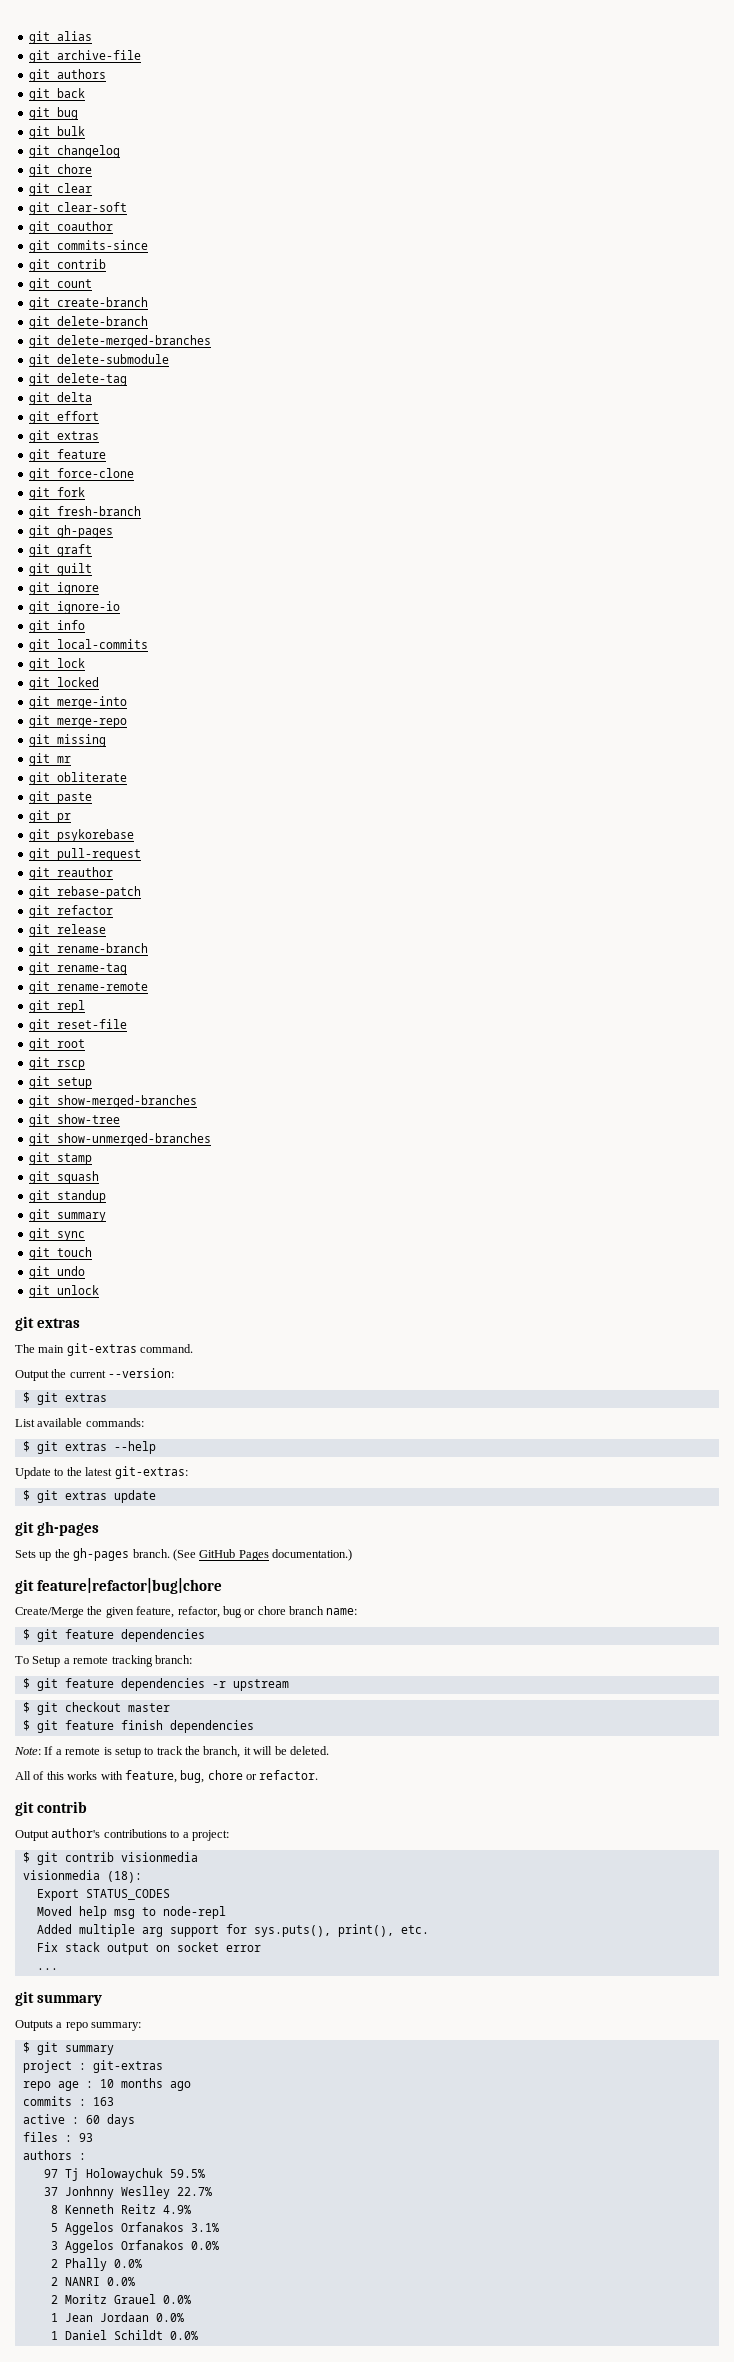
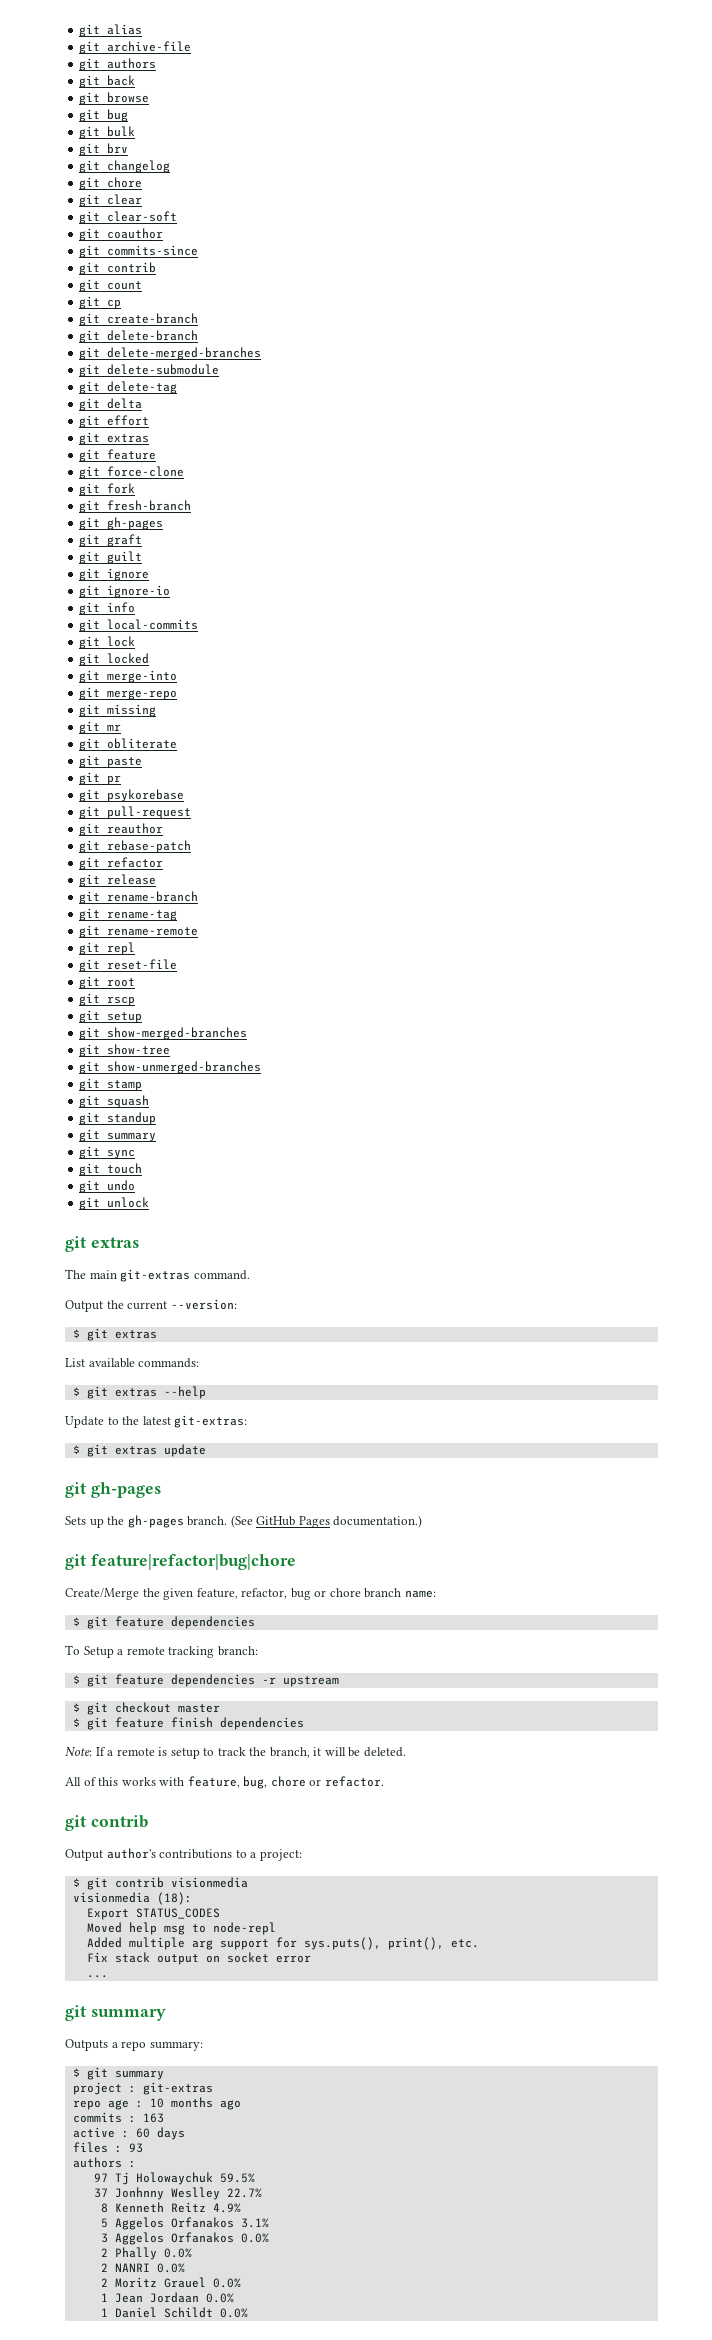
(85, 93) none -> [79,92,150,105] // git browse
(85, 131) none -> [79,143,129,156] // git brv
(92, 283) none -> [79,296,122,309] // git cp

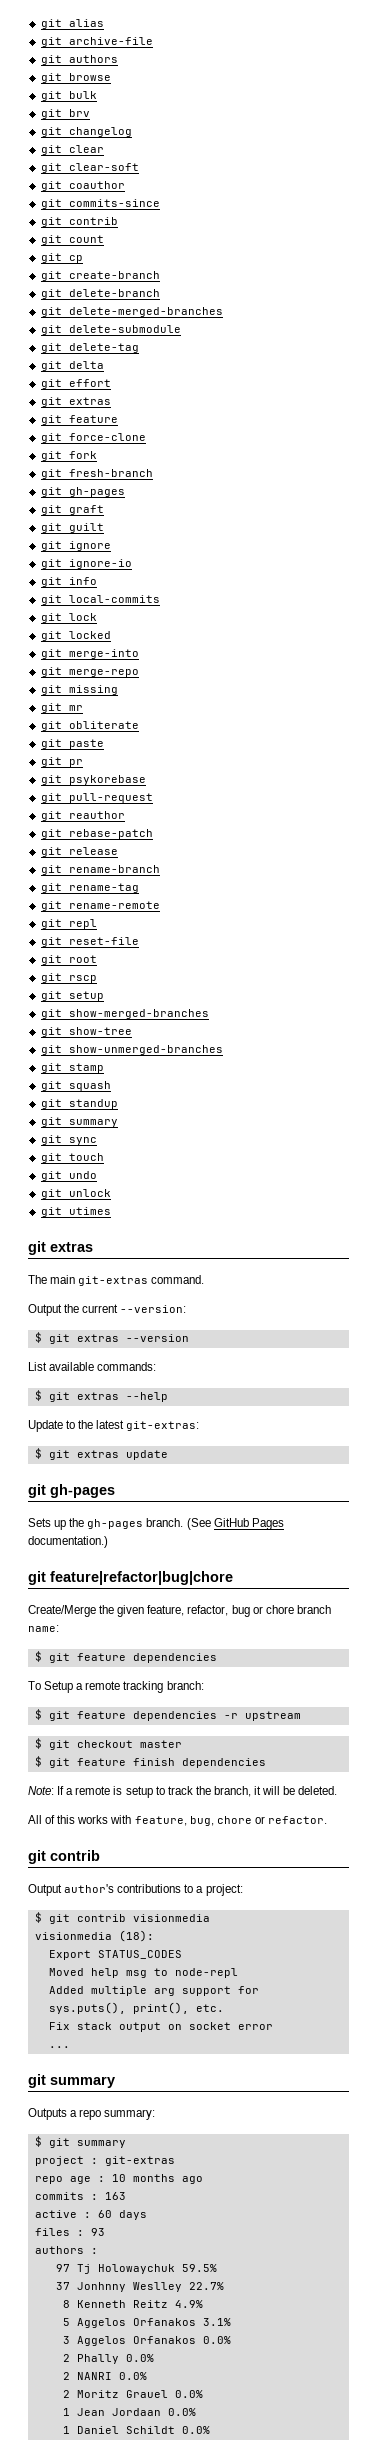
[79,75,136,88] // git back -> (118, 59) none
[79,109,129,122] // git bug -> (111, 77) none
[79,177,143,190] // git chore -> (132, 132) none
[79,857,164,870] // git refactor -> (153, 834) none
(150, 1202) none -> [40,1207,111,1217] // git utimes
(157, 1334) none -> [125,1334,189,1342] --version

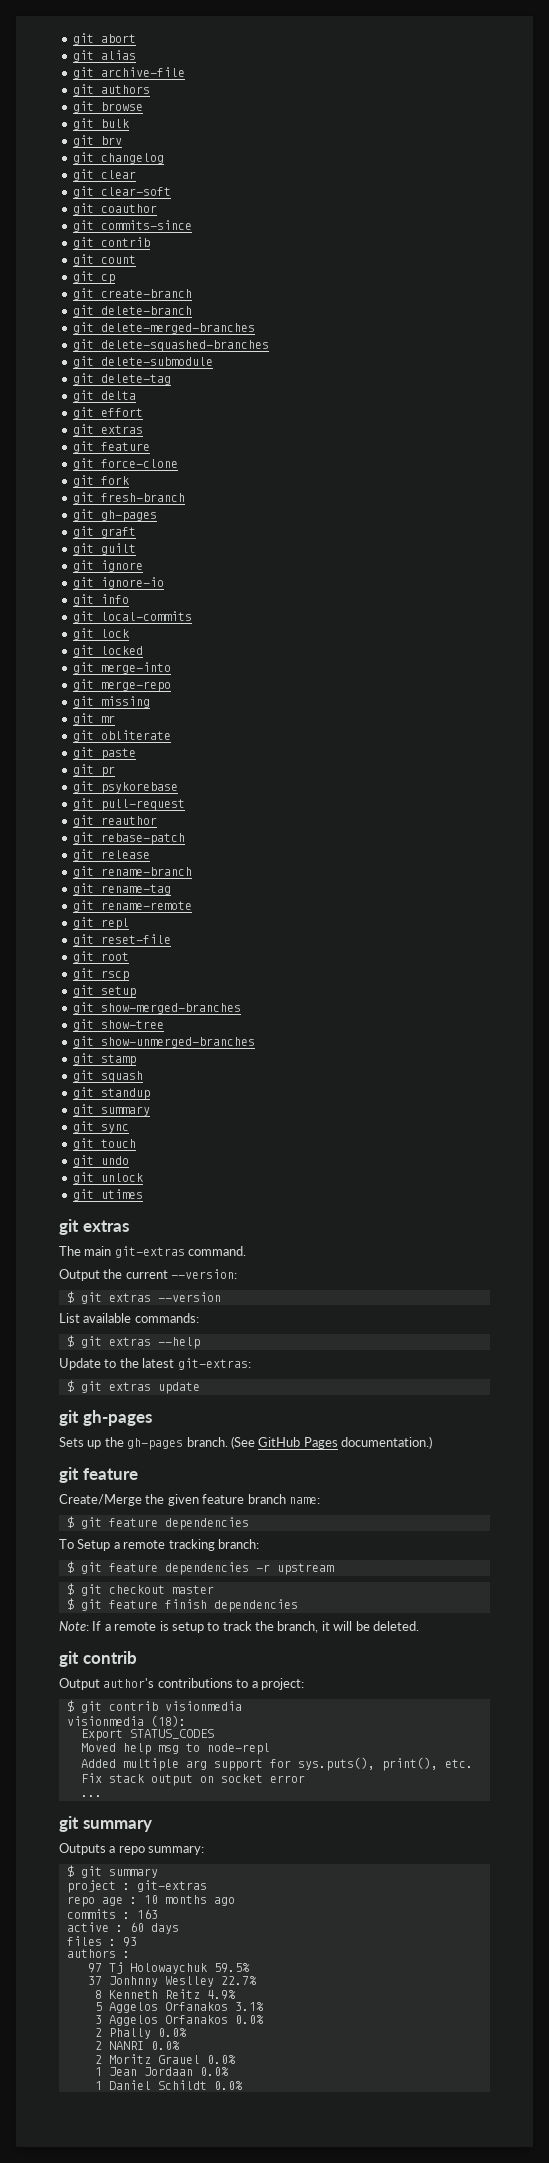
[40,19,62,29] git -> [72,33,136,45] [72,50,94,62] git abort // git
(223, 312) none -> [72,339,269,352] // git delete-squashed-branches
[50,1571,233,1585] feature|refactor|bug|chore -> [82,1468,138,1480] feature
[147,1605,294,1617] feature, refactor, bug or chore -> [202,1494,245,1504] feature
[28,1815,327,1826] // All of this works with feature, bug, chore or refactor. -> (419, 1626) none

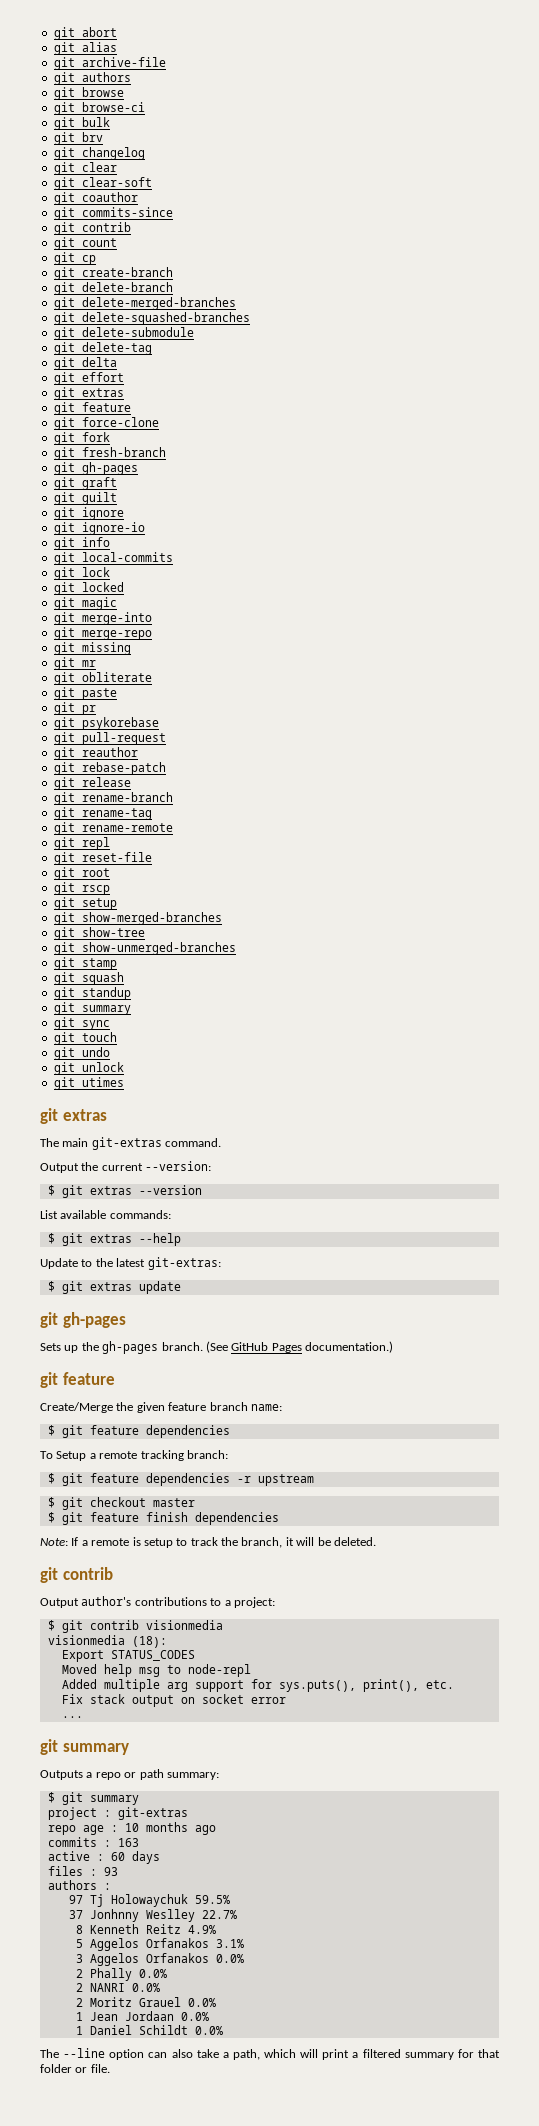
(143, 106) none -> [53,102,145,115] // git browse-ci
(143, 650) none -> [53,597,117,610] // git magic
(145, 1850) none -> [124,1769,164,1780] or path
(243, 2085) none -> [40,2048,500,2060] [40,2064,110,2073] // The --line option can also take a path, which will print a filtered summary for that folder or file.

